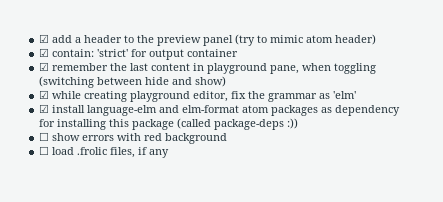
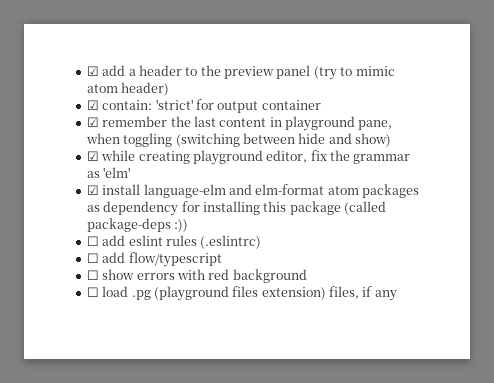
(299, 123) none -> [86,235,262,249] [86,252,222,267] // ☐ add eslint rules (.eslintrc) // ☐ add flow/typescript
[77,147,108,155] .frolic -> [131,286,326,301] .pg (playground files extension)

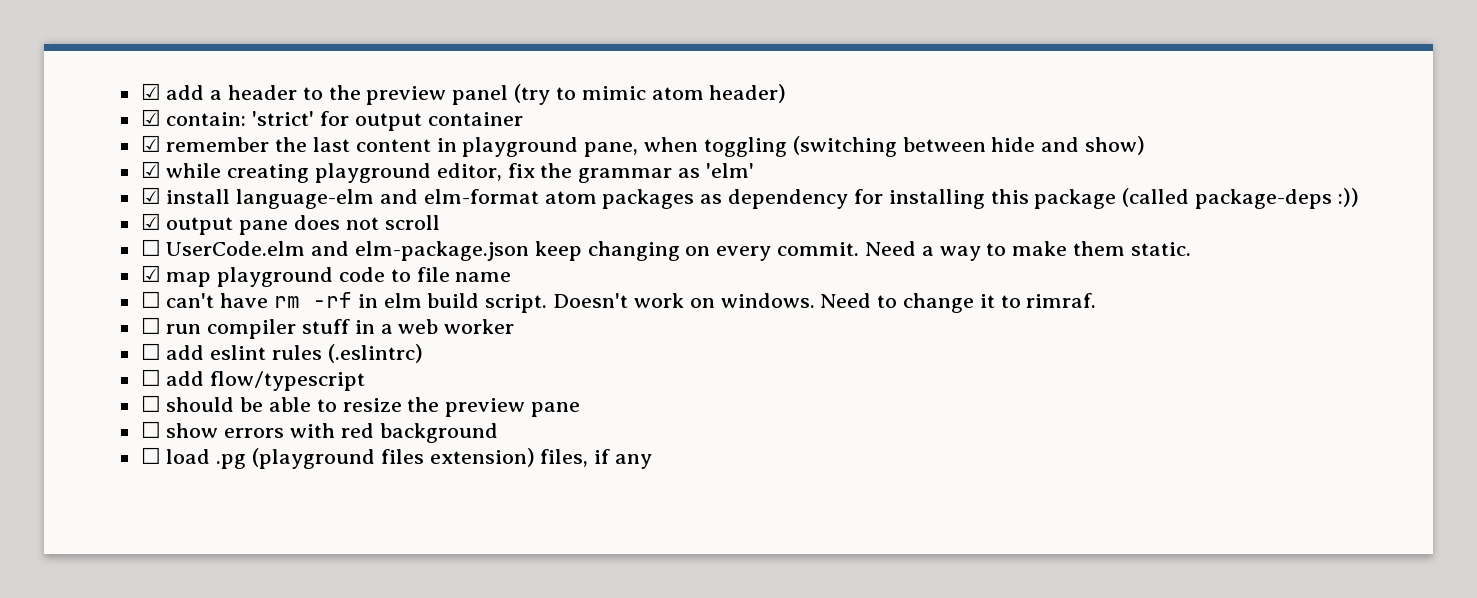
(189, 225) none -> [140,213,440,235] [140,239,1191,261] [140,265,512,287] [140,291,1097,313] [140,317,515,339] // ☑ output pane does not scroll // ☐ UserCode.elm and elm-package.json keep changing on every commit. Need a way to make them static. // ☑ map playground code to file name // ☐ can't have rm -rf in elm build script. Doesn't work on windows. Need to change it to rimraf. // ☐ run compiler stuff in a web worker
(222, 259) none -> [140,395,581,417] // ☐ should be able to resize the preview pane

